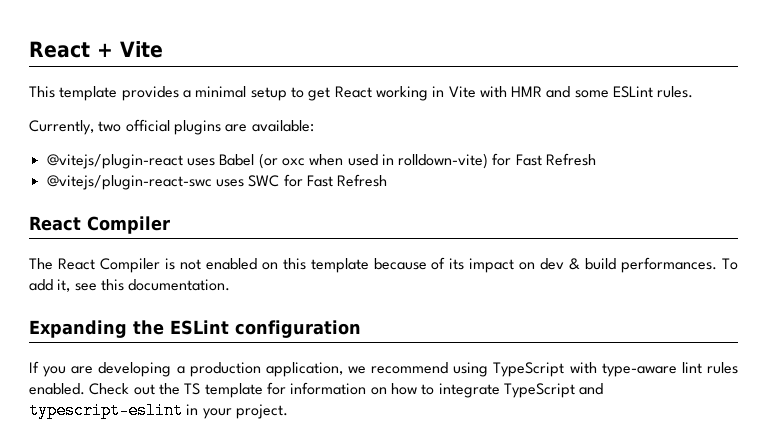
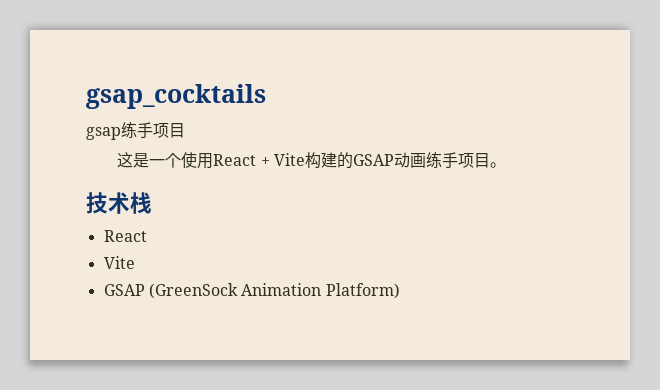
[29,41,163,58] [29,86,694,101] [29,119,314,135] [46,153,597,169] [46,174,388,190] [29,216,170,234] [29,257,739,273] [29,279,231,292] [29,320,361,338] [29,361,738,377] [29,382,604,398] [29,402,288,419] React + Vite // This template provides a minimal setup to get React working in Vite with HMR and some ESLint rules. // Currently, two official plugins are available: // @vitejs/plugin-react uses Babel (or oxc when used in rolldown-vite) for Fast Refresh // @vitejs/plugin-react-swc uses SWC for Fast Refresh // React Compiler // The React Compiler is not enabled on this template because of its impact on dev & build performances. To add it, see this documentation. // Expanding the ESLint configuration // If you are developing a production application, we recommend using TypeScript with type-aware lint rules enabled. Check out the TS template for information on how to integrate TypeScript and typescript-eslint in your project. -> [86,84,266,109] [86,122,185,140] [117,152,506,169] [86,192,152,214] [103,230,147,242] [103,256,135,269] [103,283,400,299] gsap_cocktails // gsap练手项目 // 这是一个使用React + Vite构建的GSAP动画练手项目。 // 技术栈 // React // Vite // GSAP (GreenSock Animation Platform)

